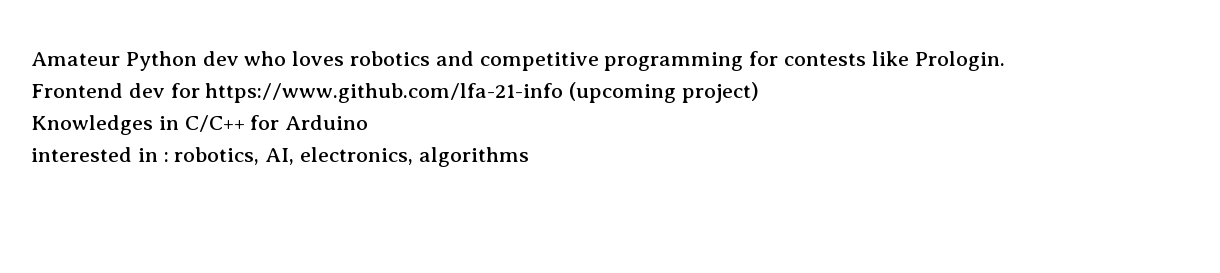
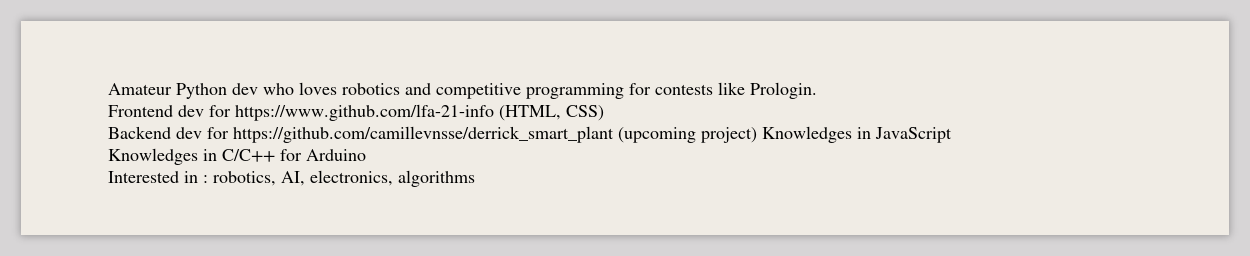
(564, 93) none -> [499,105,604,121] [108,126,614,143] (HTML, CSS) // Backend dev for https://github.com/camillevnsse/derrick_smart_plant
(759, 92) none -> [762,126,952,143] Knowledges in JavaScript
[31,147,132,162] interested -> [108,171,179,183] Interested

